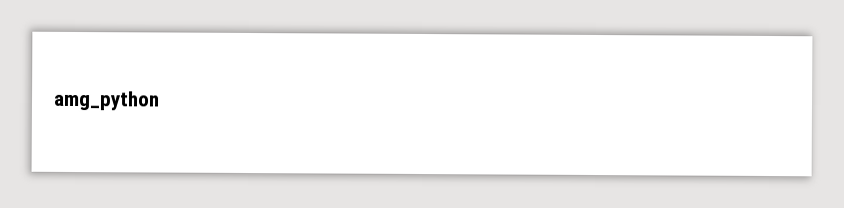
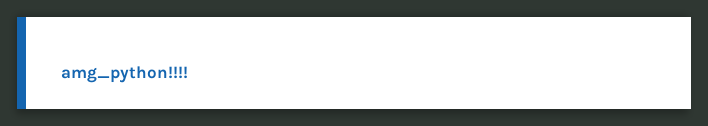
[53,90,160,111] amg_python -> [61,66,188,83] amg_python!!!!

